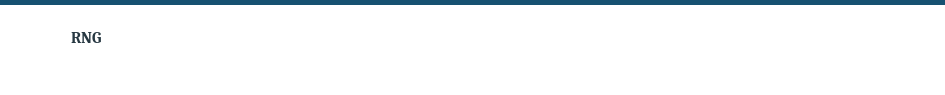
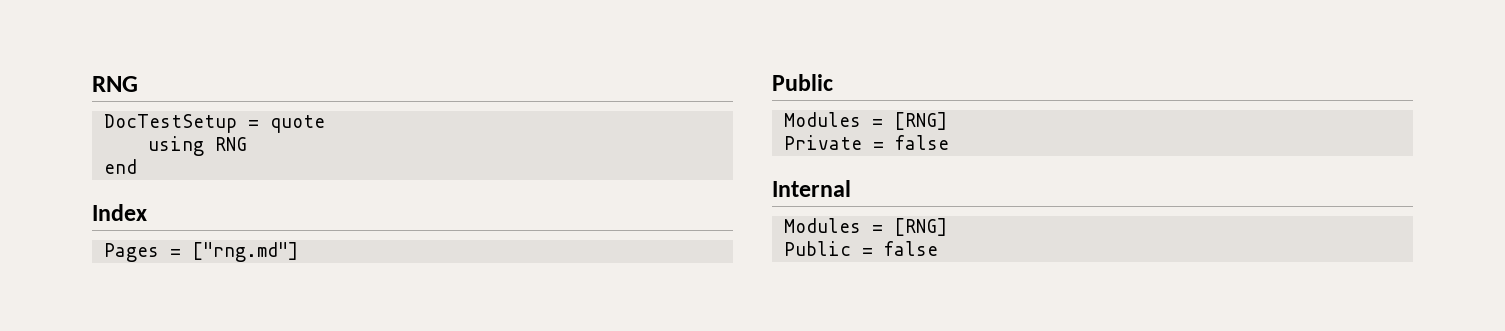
[71,32,101,43] RNG -> [92,76,138,92] [104,114,325,133] [148,136,247,156] [104,159,137,174] [92,204,147,221] [104,242,298,262] [772,74,833,91] [784,112,947,130] [784,135,949,150] [772,180,851,197] [784,218,947,236] [784,241,938,256] RNG // DocTestSetup = quote // using RNG // end // Index // Pages = ["rng.md"] // Public // Modules = [RNG] // Private = false // Internal // Modules = [RNG] // Public = false

